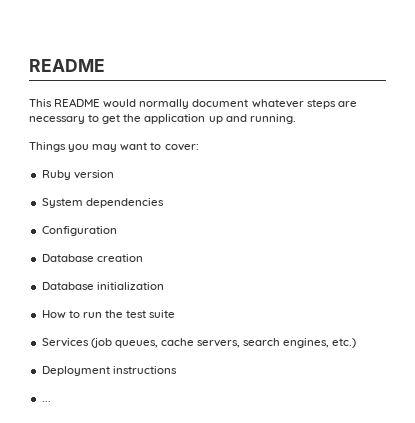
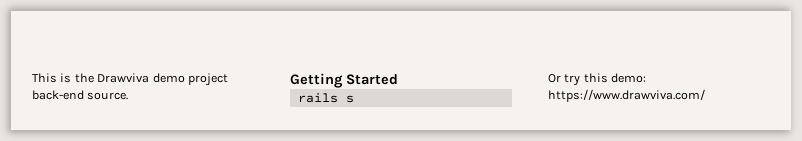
[29,59,105,72] [29,98,357,109] [29,114,296,124] [29,142,199,152] [41,170,114,180] [41,198,164,208] [41,226,117,236] [41,254,143,262] [41,282,164,290] [41,310,176,319] [41,338,357,348] [41,366,177,376] [41,401,51,402] README // This README would normally document whatever steps are necessary to get the application up and running. // Things you may want to cover: // Ruby version // System dependencies // Configuration // Database creation // Database initialization // How to run the test suite // Services (job queues, cache servers, search engines, etc.) // Deployment instructions // ... -> [32,73,228,86] [32,90,129,100] [290,73,398,88] [297,93,354,103] [548,73,647,86] [548,89,705,102] This is the Drawviva demo project back-end source. // Getting Started // rails s // Or try this demo: https://www.drawviva.com/

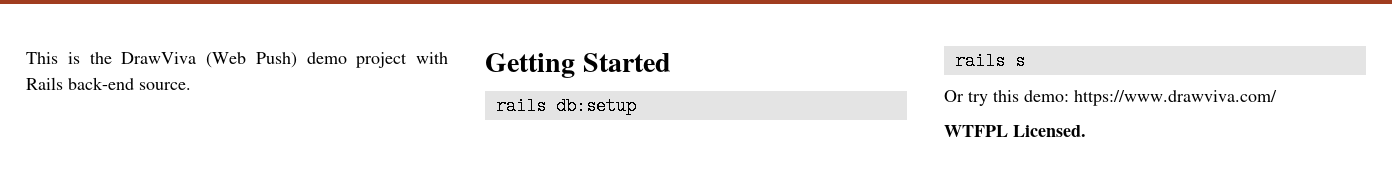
[97,73,228,86] Drawviva demo project -> [121,52,448,68] [26,77,63,90] DrawViva (Web Push) demo project with Rails
(398, 79) none -> [495,97,636,115] // rails db:setup
(705, 95) none -> [944,125,1086,137] // WTFPL Licensed.

